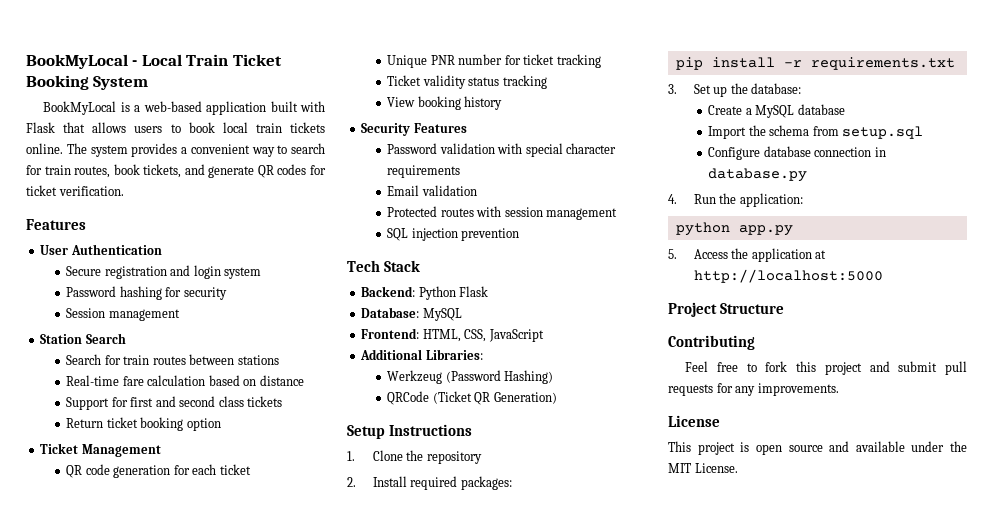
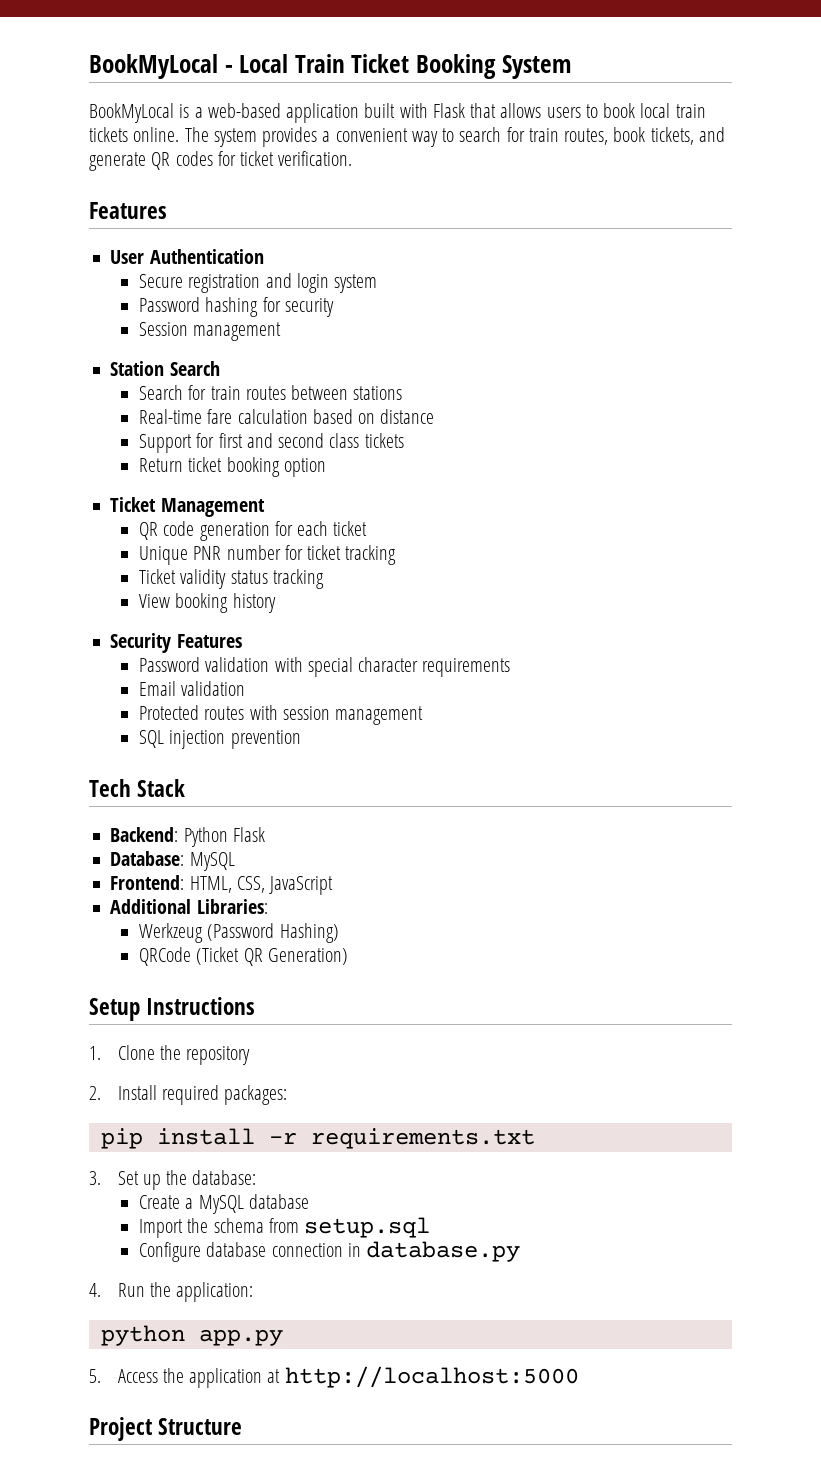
[668,335,755,350] [685,361,967,375] [668,383,839,396] [668,415,720,427] [668,441,967,455] [668,463,738,473] // Contributing // Feel free to fork this project and submit pull requests for any improvements. // License // This project is open source and available under the MIT License. -> (243, 1426) none

